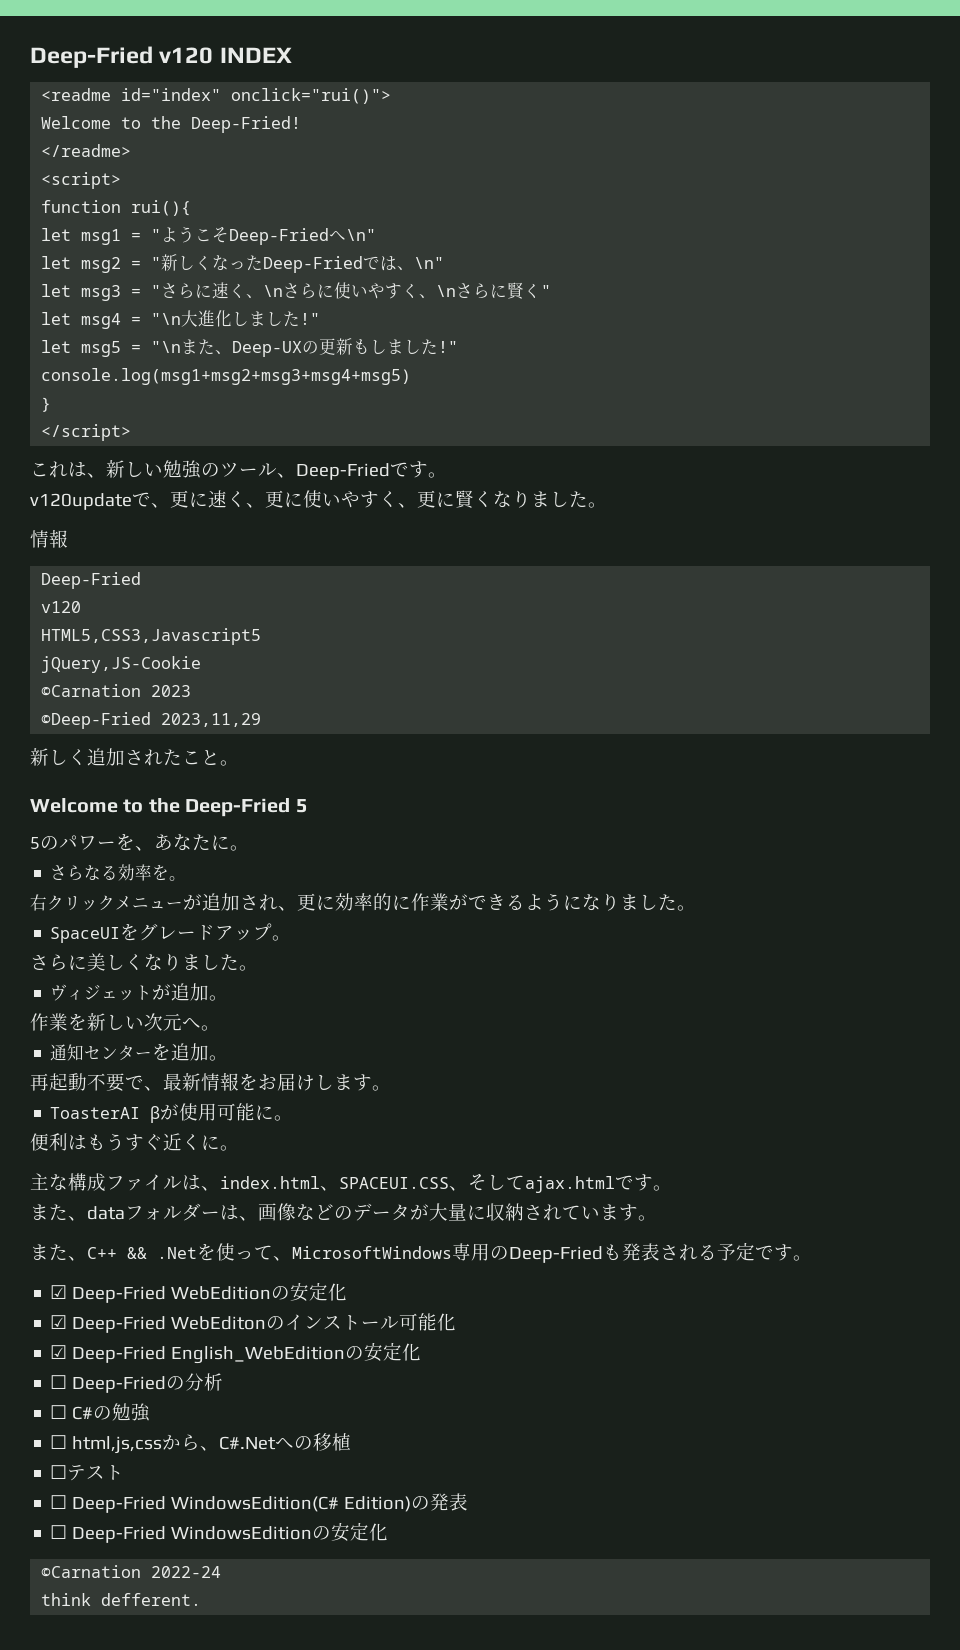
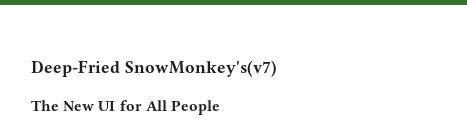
[30,46,292,68] [41,88,392,104] [41,116,302,133] [41,144,132,157] [41,172,122,189] [41,200,192,216] [41,226,377,245] [41,254,445,273] [41,282,552,301] [41,310,321,329] [41,338,459,357] [41,368,412,385] [41,397,52,412] [41,424,132,441] [30,460,447,480] [30,490,607,510] [30,529,68,548] [41,572,142,589] [41,601,82,613] [41,628,262,645] [41,656,202,673] [41,684,192,697] [41,712,262,729] [30,748,239,766] [30,798,308,817] [30,833,249,851] [50,864,187,881] [30,893,696,911] [50,923,292,943] [30,953,258,971] [50,983,229,1001] [30,1013,220,1031] [50,1043,229,1061] [30,1072,391,1092] [50,1103,294,1123] [30,1133,239,1151] [30,1173,672,1193] [30,1203,657,1221] [30,1242,812,1263] [50,1282,348,1303] [50,1313,457,1333] [50,1342,422,1364] [50,1373,224,1393] [50,1403,151,1422] [50,1433,352,1454] [50,1465,125,1481] [50,1493,469,1513] [50,1522,389,1543] [41,1565,222,1578] [41,1593,202,1606] Deep-Fried v120 INDEX // <readme id="index" onclick="rui()"> // Welcome to the Deep-Fried! // </readme> // <script> // function rui(){ // let msg1 = "ようこそDeep-Friedへ\n" // let msg2 = "新しくなったDeep-Friedでは、\n" // let msg3 = "さらに速く、\nさらに使いやすく、\nさらに賢く" // let msg4 = "\n大進化しました!" // let msg5 = "\nまた、Deep-UXの更新もしました!" // console.log(msg1+msg2+msg3+msg4+msg5) // } // </script> // これは、新しい勉強のツール、Deep-Friedです。 // v120updateで、更に速く、更に使いやすく、更に賢くなりました。 // 情報 // Deep-Fried // v120 // HTML5,CSS3,Javascript5 // jQuery,JS-Cookie // ©Carnation 2023 // ©Deep-Fried 2023,11,29 // 新しく追加されたこと。 // Welcome to the Deep-Fried 5 // 5のパワーを、あなたに。 // さらなる効率を。 // 右クリックメニューが追加され、更に効率的に作業ができるようになりました。 // SpaceUIをグレードアップ。 // さらに美しくなりました。 // ヴィジェットが追加。 // 作業を新しい次元へ。 // 通知センターを追加。 // 再起動不要で、最新情報をお届けします。 // ToasterAI βが使用可能に。 // 便利はもうすぐ近くに。 // 主な構成ファイルは、index.html、SPACEUI.CSS、そしてajax.htmlです。 // また、dataフォルダーは、画像などのデータが大量に収納されています。 // また、C++ && .Netを使って、MicrosoftWindows専用のDeep-Friedも発表される予定です。 // ☑ Deep-Fried WebEditionの安定化 // ☑ Deep-Fried WebEditonのインストール可能化 // ☑ Deep-Fried English_WebEditionの安定化 // ☐ Deep-Friedの分析 // ☐ C#の勉強 // ☐ html,js,cssから、C#.Netへの移植 // ☐テスト // ☐ Deep-Fried WindowsEdition(C# Edition)の発表 // ☐ Deep-Fried WindowsEditionの安定化 // ©Carnation 2022-24 // think defferent. -> [31,60,277,77] [31,100,220,115] Deep-Fried SnowMonkey's(v7) // The New UI for All People

